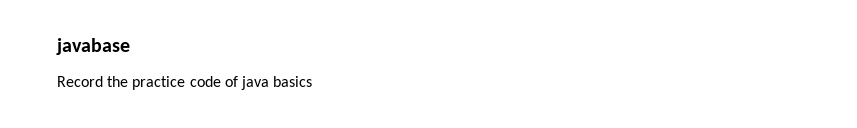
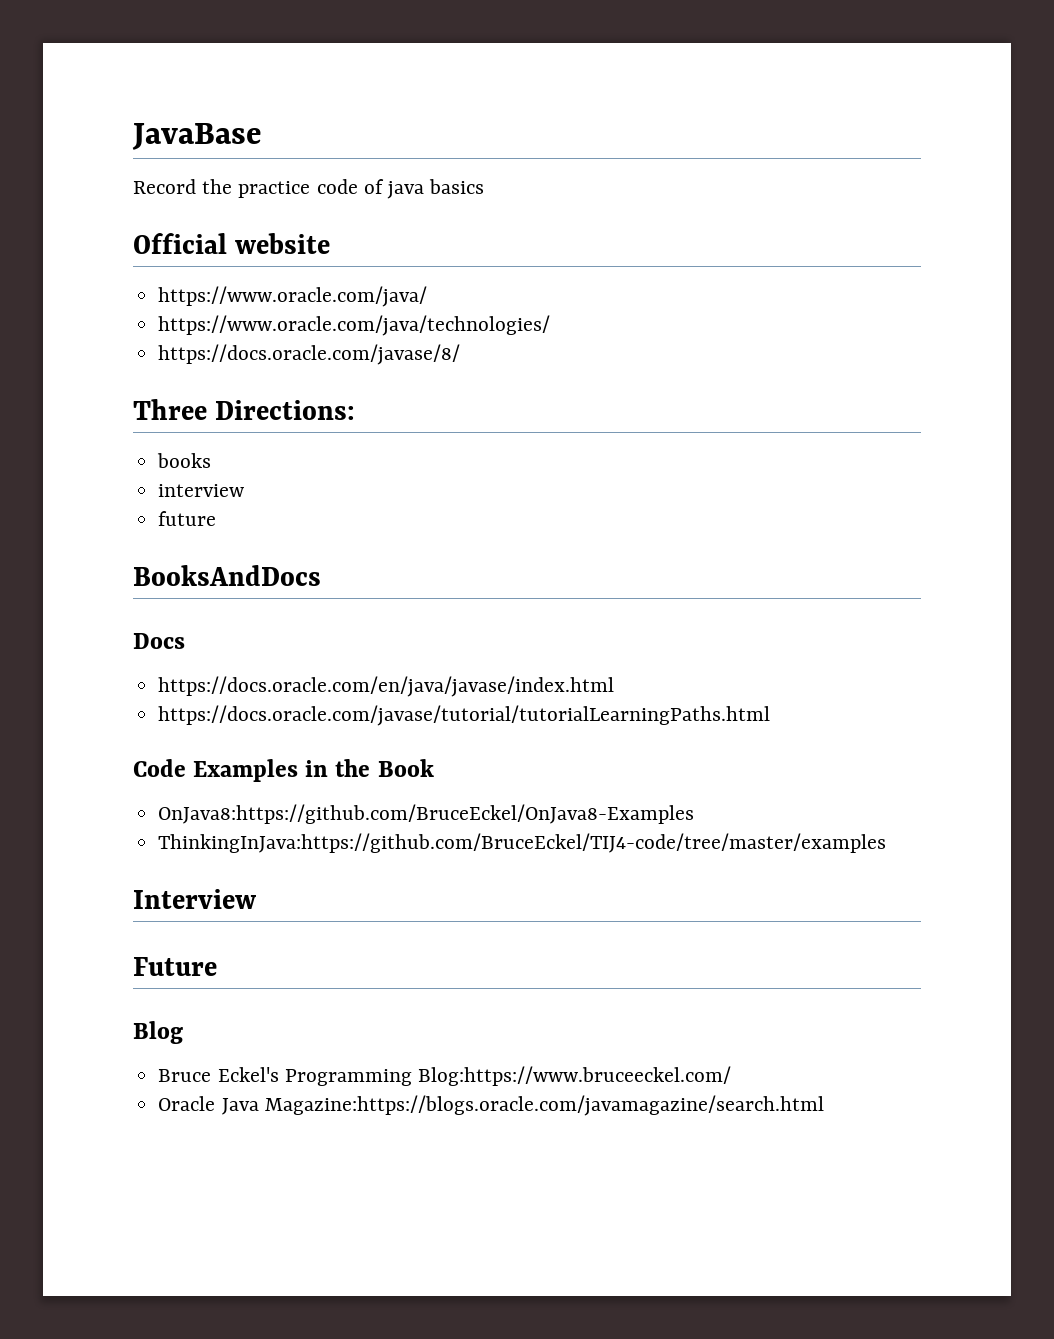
[56,38,130,55] javabase -> [132,123,262,150] JavaBase
(313, 81) none -> [133,233,331,254] [158,286,428,307] [158,315,551,336] [158,344,461,365] [133,399,356,420] [157,453,212,468] [158,484,245,497] [158,511,217,526] [133,565,321,586] [133,633,185,649] [158,676,615,697] [158,705,771,726] [133,759,434,782] [158,804,695,824] [158,833,887,853] [133,889,256,909] [133,957,217,976] [133,1021,183,1044] [158,1066,731,1086] [158,1095,824,1116] // Official website // https://www.oracle.com/java/ // https://www.oracle.com/java/technologies/ // https://docs.oracle.com/javase/8/ // Three Directions: // books // interview // future // BooksAndDocs // Docs // https://docs.oracle.com/en/java/javase/index.html // https://docs.oracle.com/javase/tutorial/tutorialLearningPaths.html // Code Examples in the Book // OnJava8:https://github.com/BruceEckel/OnJava8-Examples // ThinkingInJava:https://github.com/BruceEckel/TIJ4-code/tree/master/examples // Interview // Future // Blog // Bruce Eckel's Programming Blog:https://www.bruceeckel.com/ // Oracle Java Magazine:https://blogs.oracle.com/javamagazine/search.html

